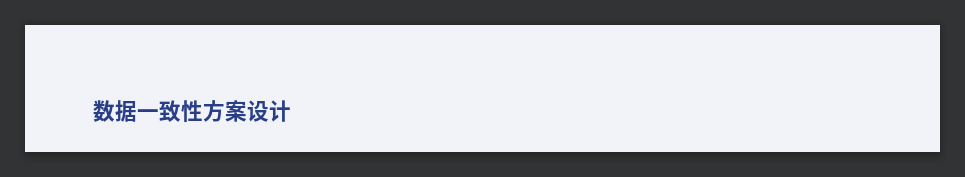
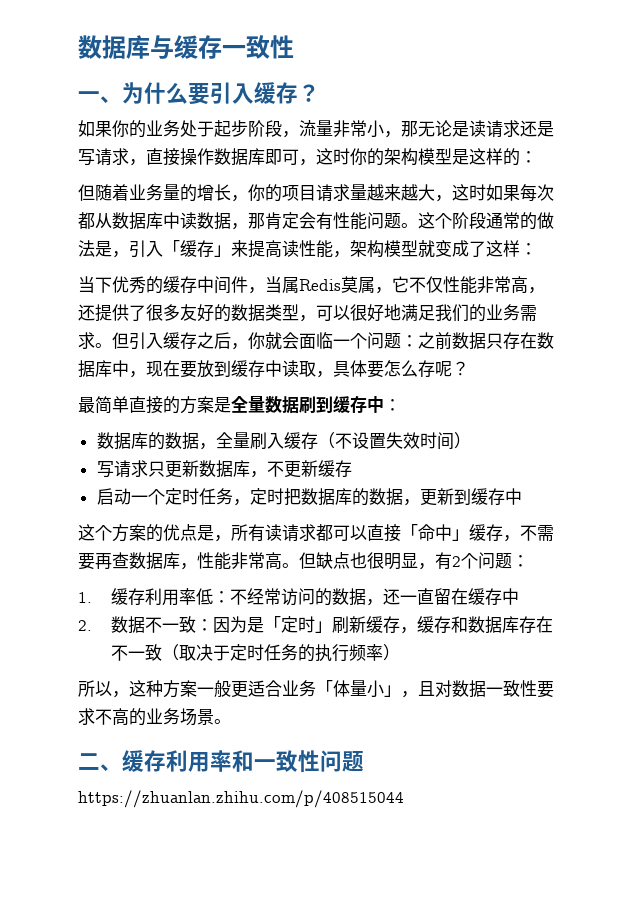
[93,100,291,122] 数据一致性方案设计 -> [78,35,294,59] [78,82,320,105] [78,120,554,138] [78,148,537,166] [78,184,554,202] [78,212,554,230] [78,240,537,258] [78,276,545,294] [78,304,537,322] [78,332,554,350] [78,360,469,378] [78,395,401,414] [96,432,471,450] [96,460,352,478] [96,488,522,506] [78,524,554,542] [78,552,529,570] [78,588,519,606] [78,616,553,634] [110,644,400,662] [78,680,554,698] [78,708,231,726] [78,750,364,772] [78,790,404,808] 数据库与缓存一致性 // 一、为什么要引入缓存？ // 如果你的业务处于起步阶段，流量非常小，那无论是读请求还是写请求，直接操作数据库即可，这时你的架构模型是这样的： // 但随着业务量的增长，你的项目请求量越来越大，这时如果每次都从数据库中读数据，那肯定会有性能问题。这个阶段通常的做法是，引入「缓存」来提高读性能，架构模型就变成了这样： // 当下优秀的缓存中间件，当属Redis莫属，它不仅性能非常高，还提供了很多友好的数据类型，可以很好地满足我们的业务需求。但引入缓存之后，你就会面临一个问题：之前数据只存在数据库中，现在要放到缓存中读取，具体要怎么存呢？ // 最简单直接的方案是全量数据刷到缓存中： // 数据库的数据，全量刷入缓存（不设置失效时间） // 写请求只更新数据库，不更新缓存 // 启动一个定时任务，定时把数据库的数据，更新到缓存中 // 这个方案的优点是，所有读请求都可以直接「命中」缓存，不需要再查数据库，性能非常高。但缺点也很明显，有2个问题： // 1.缓存利用率低：不经常访问的数据，还一直留在缓存中 // 2.数据不一致：因为是「定时」刷新缓存，缓存和数据库存在不一致（取决于定时任务的执行频率） // 所以，这种方案一般更适合业务「体量小」，且对数据一致性要求不高的业务场景。 // 二、缓存利用率和一致性问题 // https://zhuanlan.zhihu.com/p/408515044

